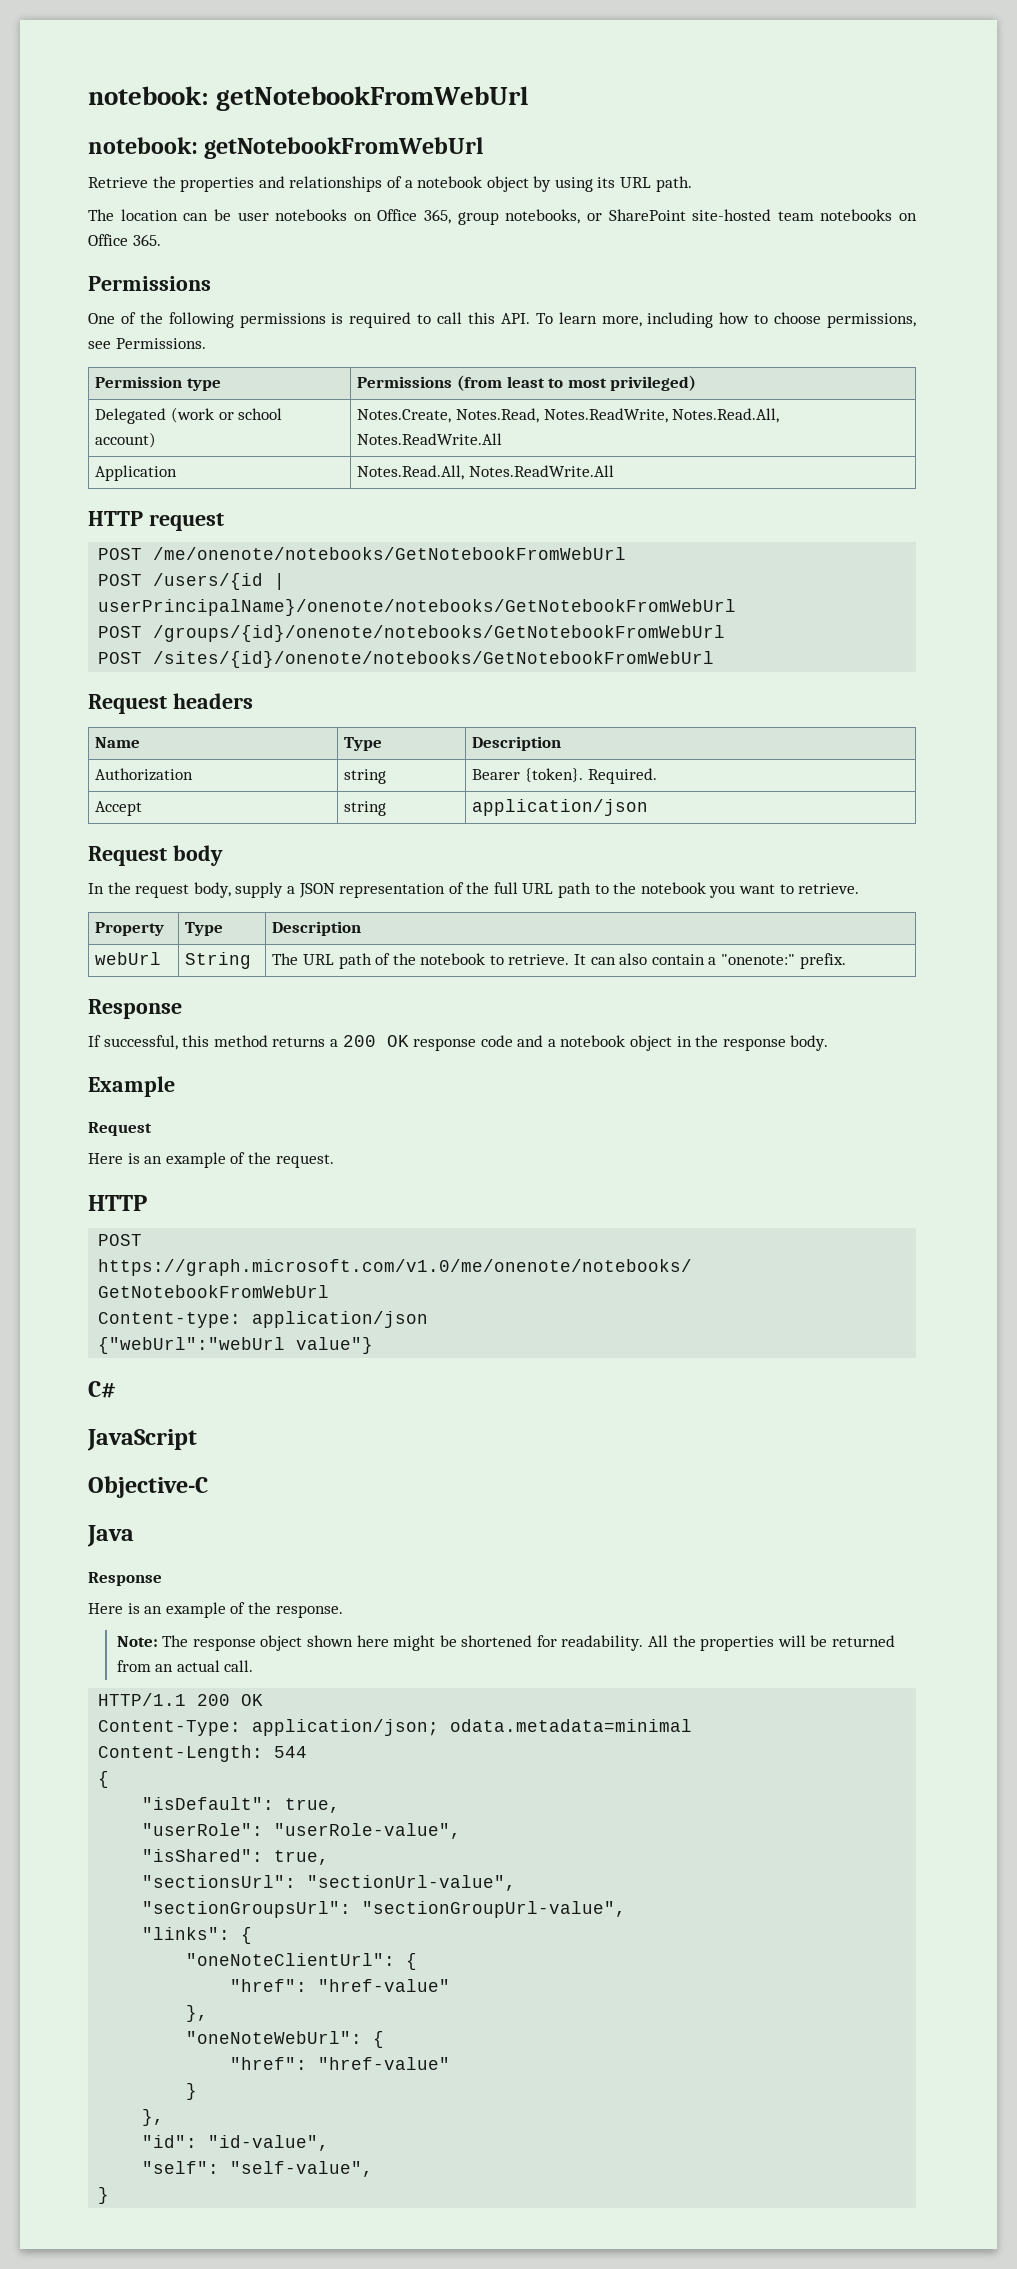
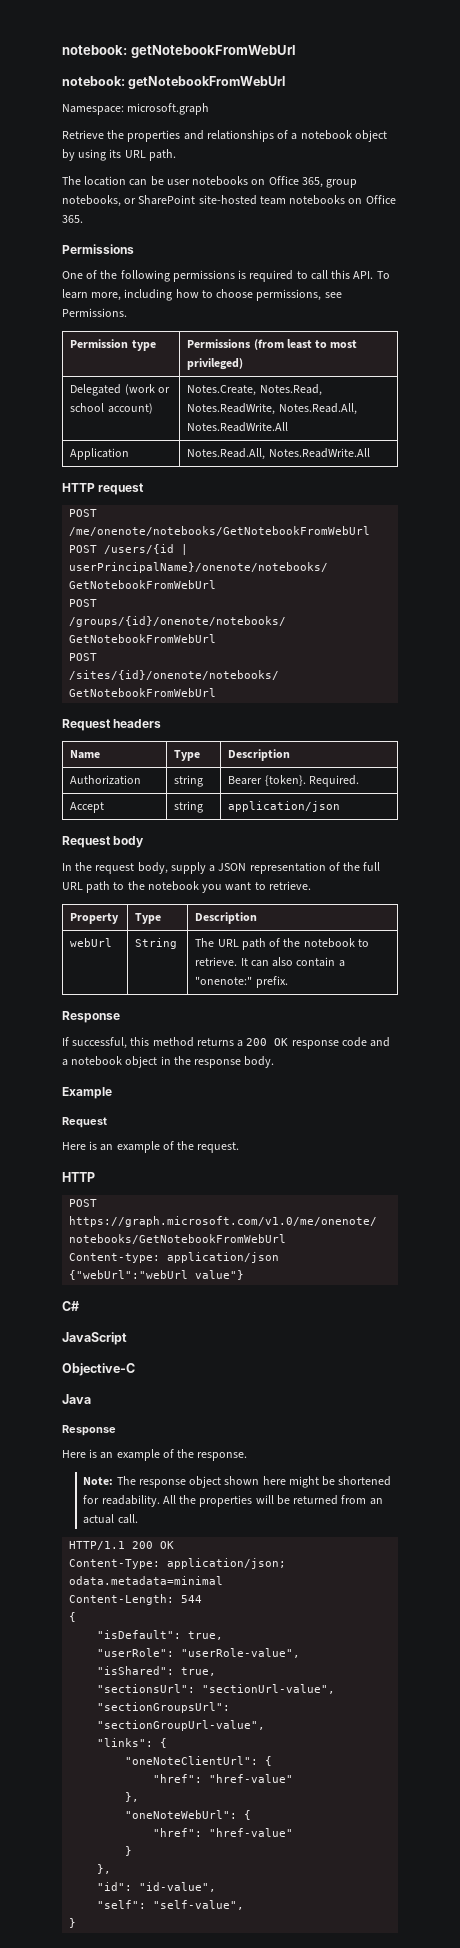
(484, 148) none -> [62,103,210,115] // Namespace: microsoft.graph

